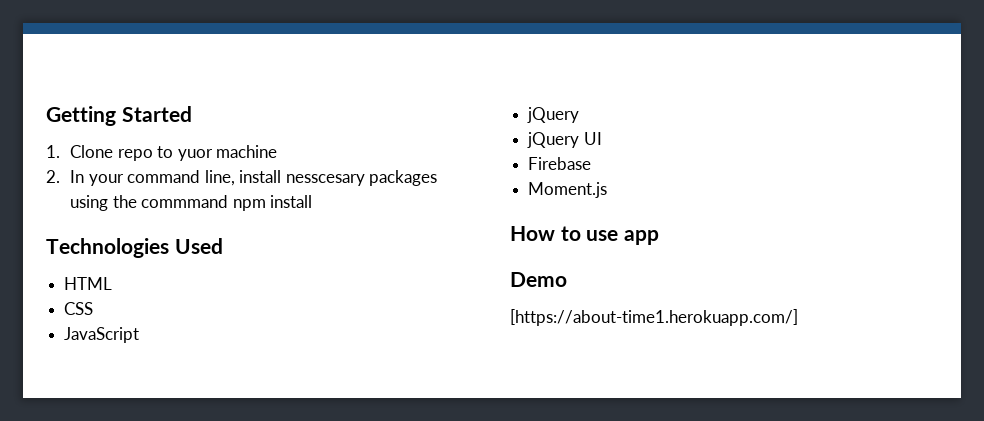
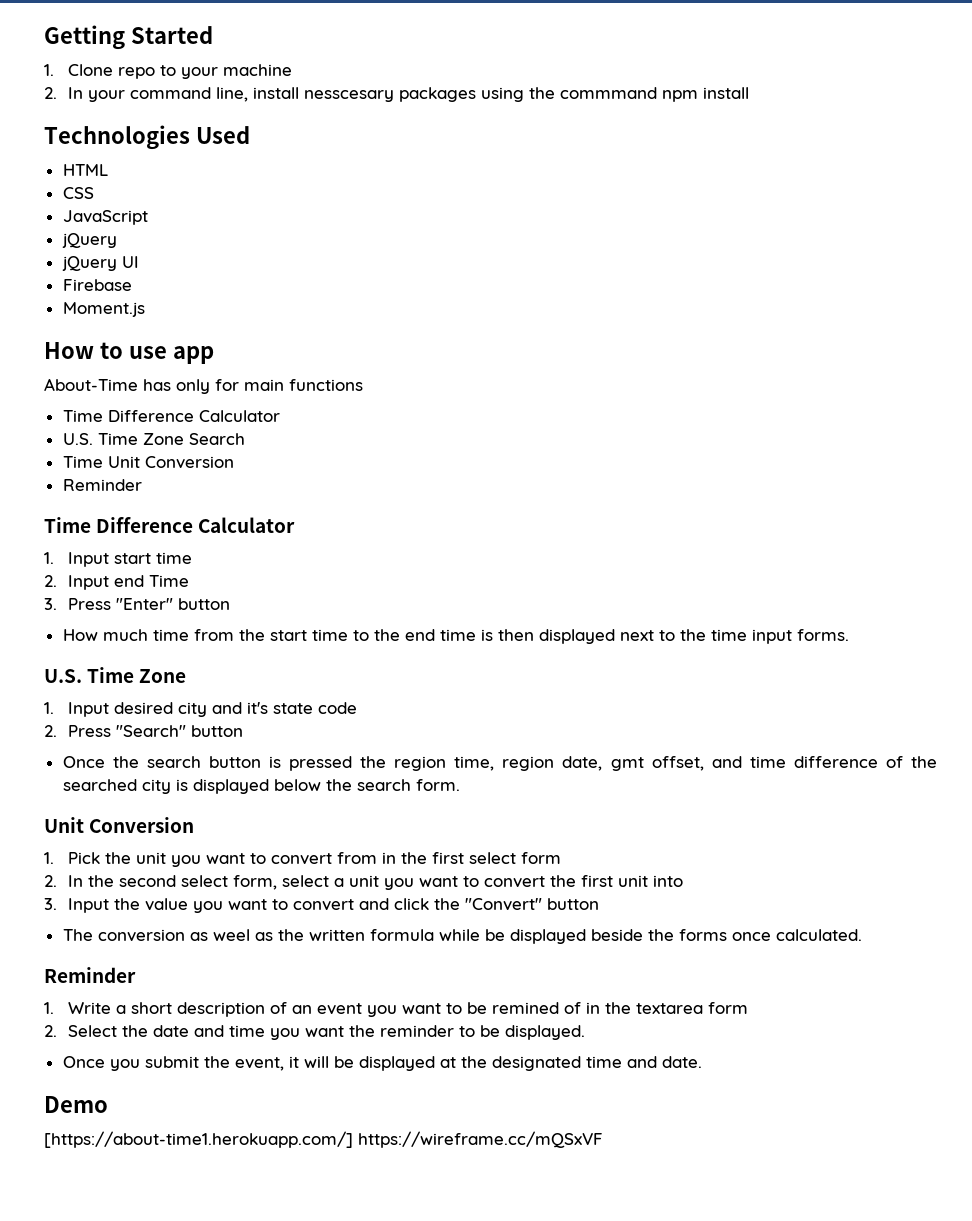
[177,149,213,161] yuor -> [180,67,218,79] your
(659, 237) none -> [44,378,363,394] [62,410,280,422] [62,433,245,445] [62,456,234,469] [62,479,142,491] [44,517,296,533] [44,552,192,567] [44,575,189,590] [44,598,230,610] [62,629,849,644] [44,667,187,683] [44,702,357,717] [44,725,243,737] [62,756,938,771] [62,779,460,794] [44,817,195,833] [44,852,561,867] [44,875,683,890] [44,898,599,913] [62,929,862,944] [44,967,136,983] [44,1002,748,1017] [44,1025,585,1040] [62,1056,702,1071] // About-Time has only for main functions // Time Difference Calculator // U.S. Time Zone Search // Time Unit Conversion // Reminder // Time Difference Calculator // 1. Input start time // 2. Input end Time // 3. Press "Enter" button // How much time from the start time to the end time is then displayed next to the time input forms. // U.S. Time Zone // 1. Input desired city and it's state code // 2. Press "Search" button // Once the search button is pressed the region time, region date, gmt offset, and time difference of the searched city is displayed below the search form. // Unit Conversion // 1. Pick the unit you want to convert from in the first select form // 2. In the second select form, select a unit you want to convert the first unit into // 3. Input the value you want to convert and click the "Convert" button // The conversion as weel as the written formula while be displayed beside the forms once calculated. // Reminder // 1. Write a short description of an event you want to be remined of in the textarea form // 2. Select the date and time you want the reminder to be displayed. // Once you submit the event, it will be displayed at the designated time and date.
(798, 317) none -> [358,1131,603,1148] https://wireframe.cc/mQSxVF

